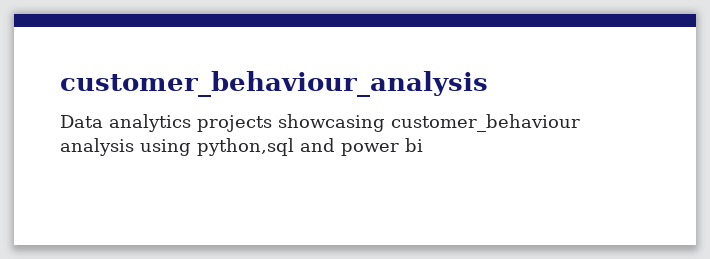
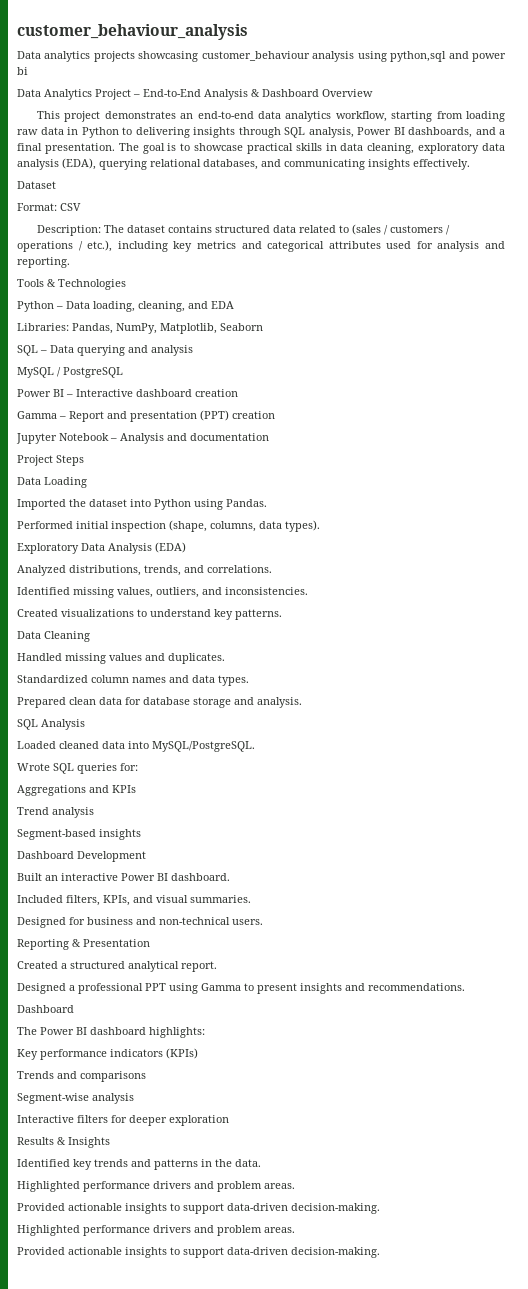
(423, 145) none -> [17,89,373,100] [36,111,506,122] [17,127,505,138] [17,143,506,154] [17,158,470,170] [17,181,56,189] [17,203,81,211] [36,224,450,236] [17,240,505,252] [17,257,70,268] [17,279,126,290] [17,301,234,312] [17,323,263,334] [17,345,193,356] [17,367,123,378] [17,389,238,397] [17,410,275,422] [16,433,269,444] [17,455,84,466] [17,477,87,488] [17,499,267,510] [17,520,320,532] [17,542,186,554] [17,565,272,576] [17,587,308,598] [17,609,282,620] [17,631,90,642] [17,653,225,664] [17,675,249,686] [17,697,302,708] [17,719,85,730] [17,741,255,752] [17,763,138,774] [17,785,136,796] [17,807,94,818] [17,829,141,840] [17,851,146,862] [17,873,230,881] [17,895,251,906] [17,917,263,928] [17,939,150,950] [17,961,217,972] [17,983,465,994] [17,1005,74,1013] [17,1027,205,1038] [17,1048,198,1060] [17,1071,146,1082] [17,1093,134,1104] [17,1115,229,1126] [17,1137,110,1148] [17,1159,261,1170] [17,1181,295,1192] [17,1203,380,1214] [17,1225,295,1236] [17,1247,380,1258] // Data Analytics Project – End-to-End Analysis & Dashboard Overview // This project demonstrates an end-to-end data analytics workflow, starting from loading raw data in Python to delivering insights through SQL analysis, Power BI dashboards, and a final presentation. The goal is to showcase practical skills in data cleaning, exploratory data analysis (EDA), querying relational databases, and communicating insights effectively. // Dataset // Format: CSV // Description: The dataset contains structured data related to (sales / customers / operations / etc.), including key metrics and categorical attributes used for analysis and reporting. // Tools & Technologies // Python – Data loading, cleaning, and EDA // Libraries: Pandas, NumPy, Matplotlib, Seaborn // SQL – Data querying and analysis // MySQL / PostgreSQL // Power BI – Interactive dashboard creation // Gamma – Report and presentation (PPT) creation // Jupyter Notebook – Analysis and documentation // Project Steps // Data Loading // Imported the dataset into Python using Pandas. // Performed initial inspection (shape, columns, data types). // Exploratory Data Analysis (EDA) // Analyzed distributions, trends, and correlations. // Identified missing values, outliers, and inconsistencies. // Created visualizations to understand key patterns. // Data Cleaning // Handled missing values and duplicates. // Standardized column names and data types. // Prepared clean data for database storage and analysis. // SQL Analysis // Loaded cleaned data into MySQL/PostgreSQL. // Wrote SQL queries for: // Aggregations and KPIs // Trend analysis // Segment-based insights // Dashboard Development // Built an interactive Power BI dashboard. // Included filters, KPIs, and visual summaries. // Designed for business and non-technical users. // Reporting & Presentation // Created a structured analytical report. // Designed a professional PPT using Gamma to present insights and recommendations. // Dashboard // The Power BI dashboard highlights: // Key performance indicators (KPIs) // Trends and comparisons // Segment-wise analysis // Interactive filters for deeper exploration // Results & Insights // Identified key trends and patterns in the data. // Highlighted performance drivers and problem areas. // Provided actionable insights to support data-driven decision-making. // Highlighted performance drivers and problem areas. // Provided actionable insights to support data-driven decision-making.

